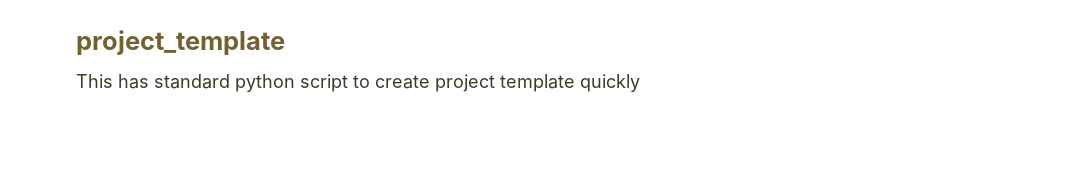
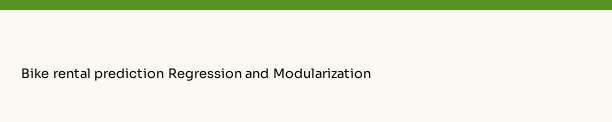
[76,30,285,55] [76,74,640,92] project_template // This has standard python script to create project template quickly -> [21,68,371,81] Bike rental prediction Regression and Modularization

